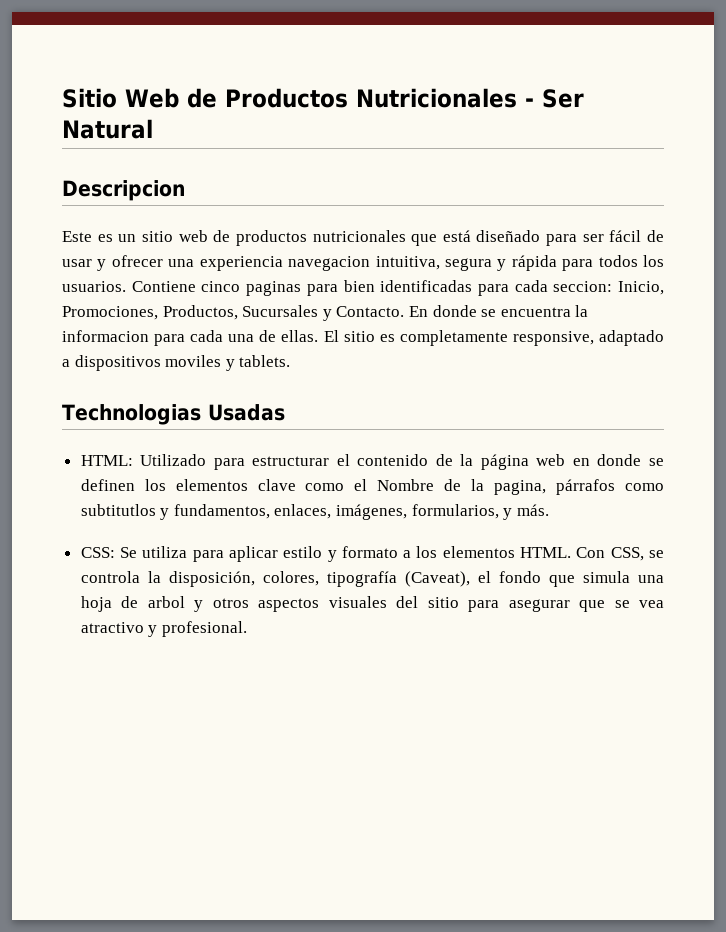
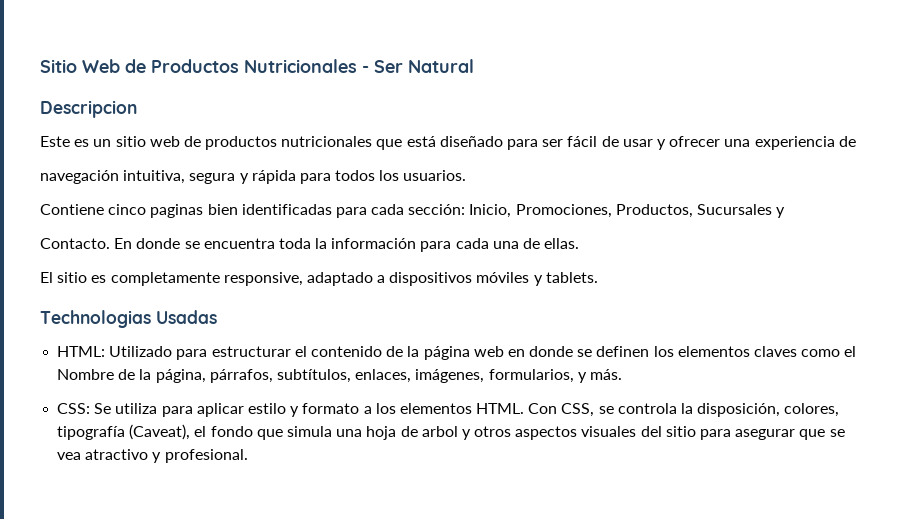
[288,256,371,271] navegacion -> [838,136,856,147] [40,170,119,184] de // navegación
(126, 286) none -> (467, 175) //
[306,284,338,296] para -> (204, 211) none
[553,281,613,292] seccion: -> [408,204,466,215] sección:
(332, 315) none -> (786, 212) //
[575,305,589,317] [62,330,149,342] la informacion -> [278,238,417,249] toda la información
(319, 336) none -> (580, 243) //
[165,355,222,367] moviles -> [476,272,530,283] móviles
[257,479,296,491] clave -> [754,346,798,357] claves
[494,479,664,495] [80,504,270,520] pagina, párrafos como subtitutlos y fundamentos, -> [155,369,351,383] página, párrafos, subtítulos,

